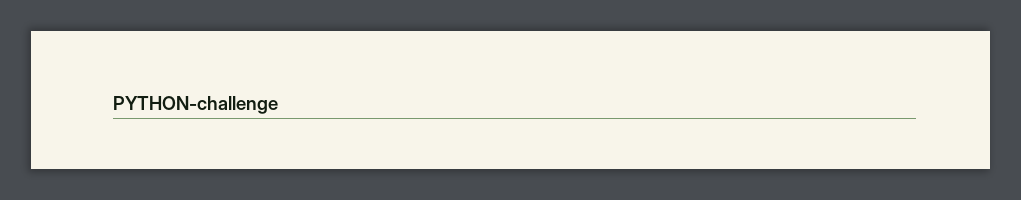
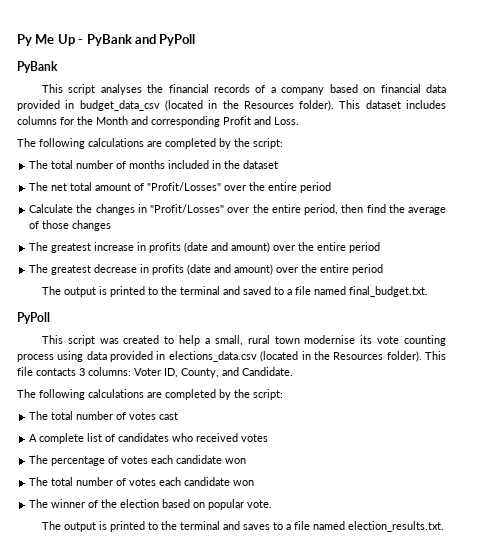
[113,96,278,114] PYTHON-challenge -> [17,34,196,46] [17,61,58,73] [41,84,447,95] [17,100,447,111] [17,116,299,127] [17,138,283,149] [29,160,279,169] [29,182,332,193] [29,204,447,215] [29,220,112,231] [29,242,381,253] [29,264,384,275] [41,286,428,297] [17,312,50,324] [41,335,446,346] [17,351,447,362] [17,367,293,378] [17,389,283,400] [29,411,179,420] [29,433,269,444] [29,455,247,466] [29,477,255,486] [29,499,273,510] [41,521,444,532] Py Me Up - PyBank and PyPoll // PyBank // This script analyses the financial records of a company based on financial data provided in budget_data_csv (located in the Resources folder). This dataset includes columns for the Month and corresponding Profit and Loss. // The following calculations are completed by the script: // The total number of months included in the dataset // The net total amount of "Profit/Losses" over the entire period // Calculate the changes in "Profit/Losses" over the entire period, then find the average of those changes // The greatest increase in profits (date and amount) over the entire period // The greatest decrease in profits (date and amount) over the entire period // The output is printed to the terminal and saved to a file named final_budget.txt. // PyPoll // This script was created to help a small, rural town modernise its vote counting process using data provided in elections_data.csv (located in the Resources folder). This file contacts 3 columns: Voter ID, County, and Candidate. // The following calculations are completed by the script: // The total number of votes cast // A complete list of candidates who received votes // The percentage of votes each candidate won // The total number of votes each candidate won // The winner of the election based on popular vote. // The output is printed to the terminal and saves to a file named election_results.txt.

